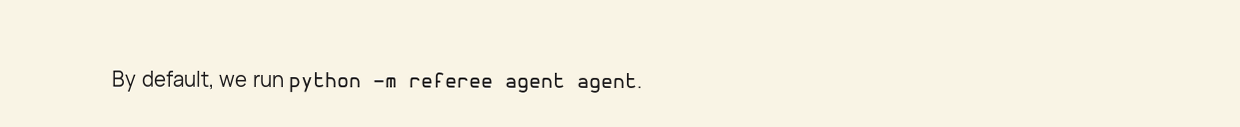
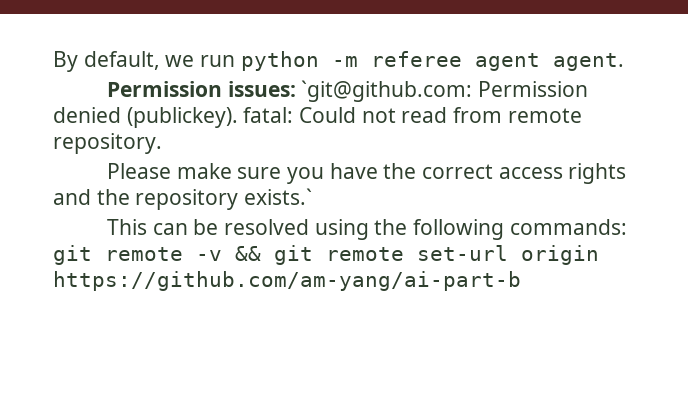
(643, 83) none -> [107,80,589,102] [53,107,582,128] [53,133,162,154] [107,163,627,184] [53,188,313,210] [107,219,627,240] [53,245,599,265] [53,271,521,291] // Permission issues: `git@github.com: Permission denied (publickey). fatal: Could not read from remote repository. // Please make sure you have the correct access rights and the repository exists.` // This can be resolved using the following commands: git remote -v && git remote set-url origin https://github.com/am-yang/ai-part-b

